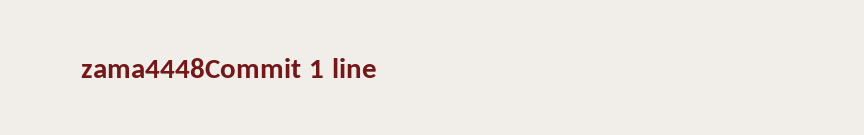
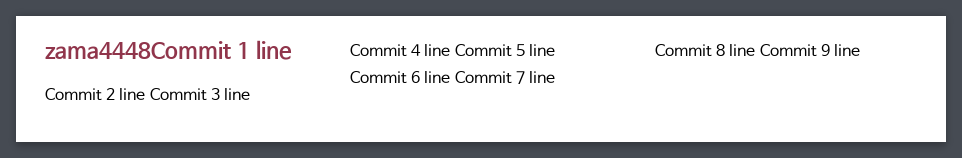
(377, 68) none -> [45,88,250,101] [350,44,555,57] [350,71,555,84] [655,44,860,57] // Commit 2 line Commit 3 line Commit 4 line Commit 5 line Commit 6 line Commit 7 line Commit 8 line Commit 9 line

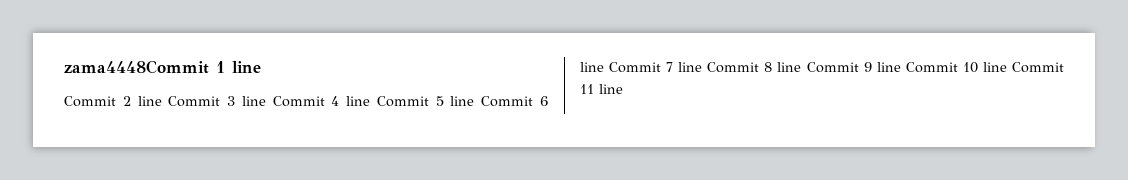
(860, 50) none -> [905,62,1064,73] [580,84,623,94] Commit 10 line Commit 11 line

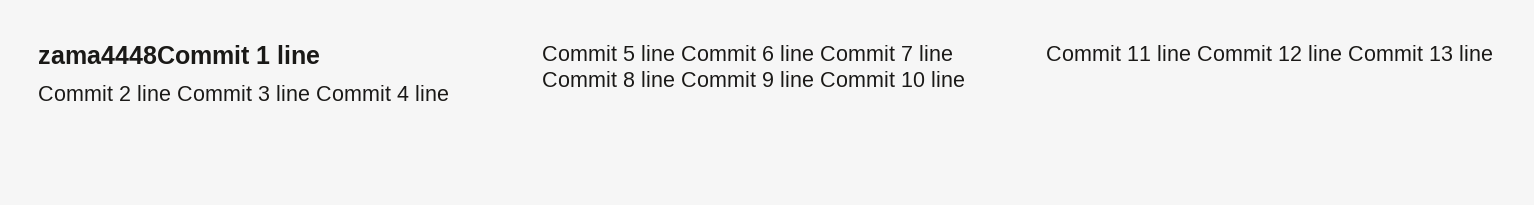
(623, 89) none -> [1197,45,1493,61] Commit 12 line Commit 13 line

